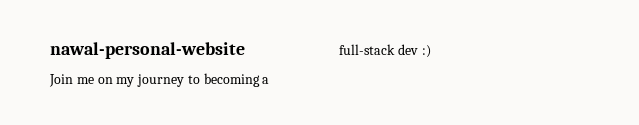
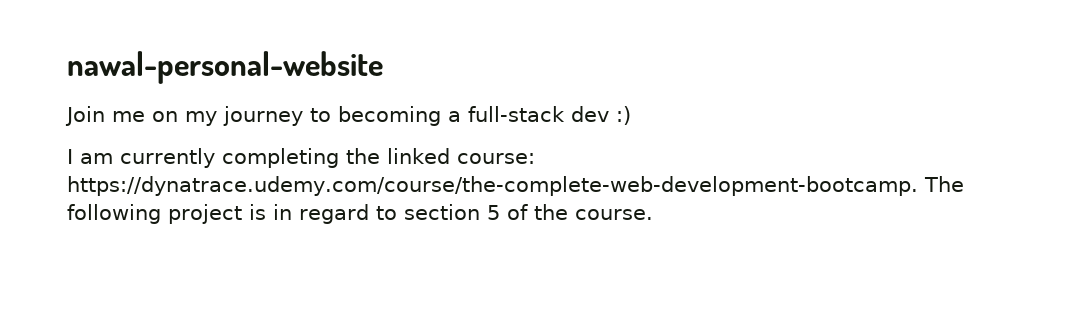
(431, 51) none -> [67,148,535,168] [67,176,964,196] [67,204,653,224] // I am currently completing the linked course: https://dynatrace.udemy.com/course/the-complete-web-development-bootcamp. The following project is in regard to section 5 of the course.

